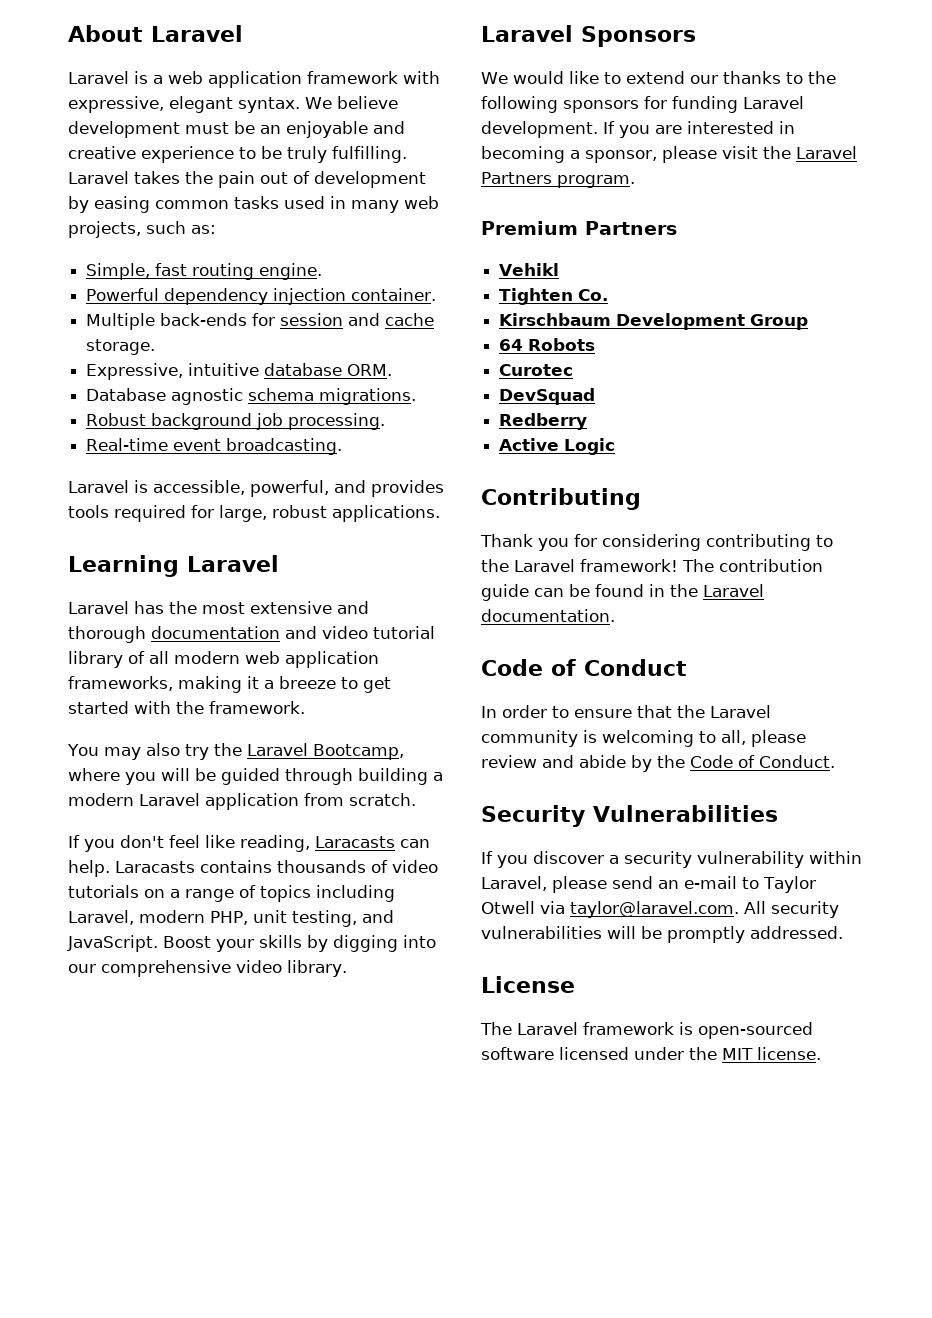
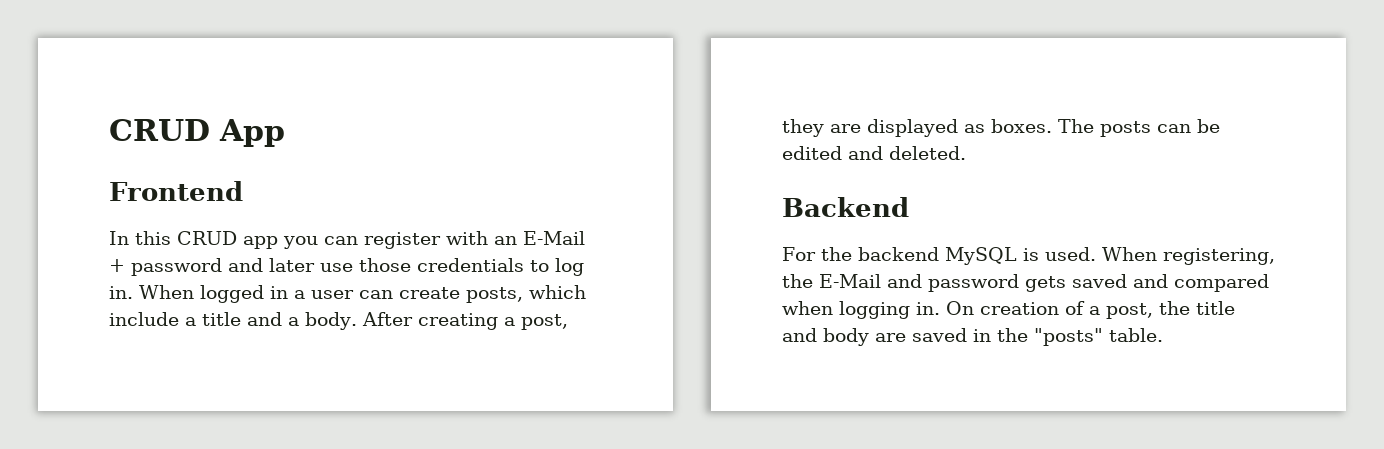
[68,25,243,42] [68,71,440,88] [68,96,398,113] [68,121,405,138] [68,146,407,163] [68,171,426,188] [68,196,439,213] [68,221,216,238] [86,263,323,280] [86,288,437,305] [86,313,435,330] [86,339,156,355] [86,363,393,380] [86,388,417,405] [86,413,386,430] [86,438,343,455] [68,480,444,497] [68,505,440,522] [68,555,279,577] [68,601,369,614] [68,626,435,643] [68,651,379,668] [68,676,391,693] [68,701,305,714] [67,743,404,760] [68,768,443,785] [68,793,416,810] [68,835,430,852] [68,860,438,877] [68,885,395,902] [68,910,394,927] [67,935,436,952] [68,960,347,977] [481,25,696,47] [481,71,836,84] [481,96,804,113] [481,121,795,138] [481,146,857,163] [481,172,635,188] [481,221,677,235] [499,263,560,276] [499,288,609,305] [499,313,809,330] [499,338,596,351] [499,364,574,376] [499,388,596,405] [499,413,588,430] [499,438,616,455] [481,488,641,510] [480,534,833,551] [481,559,823,572] [481,584,764,601] [481,609,615,622] [481,659,687,676] [481,705,771,718] [481,730,806,747] [481,755,835,772] [481,805,778,827] [481,851,862,868] [481,876,816,893] [481,901,839,918] [481,926,843,943] [481,976,575,993] [480,1022,813,1039] [481,1047,821,1060] About Laravel // Laravel is a web application framework with expressive, elegant syntax. We believe development must be an enjoyable and creative experience to be truly fulfilling. Laravel takes the pain out of development by easing common tasks used in many web projects, such as: // Simple, fast routing engine. // Powerful dependency injection container. // Multiple back-ends for session and cache storage. // Expressive, intuitive database ORM. // Database agnostic schema migrations. // Robust background job processing. // Real-time event broadcasting. // Laravel is accessible, powerful, and provides tools required for large, robust applications. // Learning Laravel // Laravel has the most extensive and thorough documentation and video tutorial library of all modern web application frameworks, making it a breeze to get started with the framework. // You may also try the Laravel Bootcamp, where you will be guided through building a modern Laravel application from scratch. // If you don't feel like reading, Laracasts can help. Laracasts contains thousands of video tutorials on a range of topics including Laravel, modern PHP, unit testing, and JavaScript. Boost your skills by digging into our comprehensive video library. // Laravel Sponsors // We would like to extend our thanks to the following sponsors for funding Laravel development. If you are interested in becoming a sponsor, please visit the Laravel Partners program. // Premium Partners // Vehikl // Tighten Co. // Kirschbaum Development Group // 64 Robots // Curotec // DevSquad // Redberry // Active Logic // Contributing // Thank you for considering contributing to the Laravel framework! The contribution guide can be found in the Laravel documentation. // Code of Conduct // In order to ensure that the Laravel community is welcoming to all, please review and abide by the Code of Conduct. // Security Vulnerabilities // If you discover a security vulnerability within Laravel, please send an e-mail to Taylor Otwell via taylor@laravel.com. All security vulnerabilities will be promptly addressed. // License // The Laravel framework is open-sourced software licensed under the MIT license. -> [109,119,285,147] [109,181,243,201] [109,231,585,249] [109,258,584,276] [109,285,586,303] [109,312,568,330] [782,119,1220,137] [782,146,966,160] [782,197,909,217] [782,247,1275,265] [782,274,1269,292] [782,301,1235,319] [782,328,1163,346] CRUD App // Frontend // In this CRUD app you can register with an E-Mail + password and later use those credentials to log in. When logged in a user can create posts, which include a title and a body. After creating a post, they are displayed as boxes. The posts can be edited and deleted. // Backend // For the backend MySQL is used. When registering, the E-Mail and password gets saved and compared when logging in. On creation of a post, the title and body are saved in the "posts" table.

